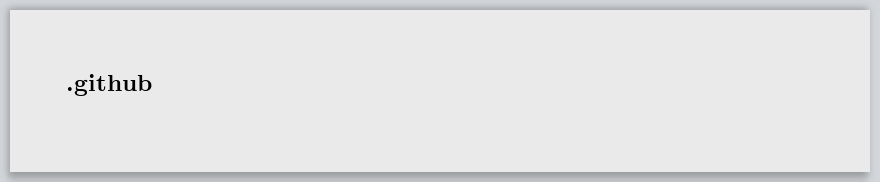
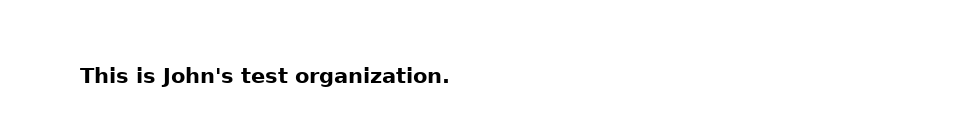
[66,74,152,96] .github -> [80,67,450,87] This is John's test organization.

